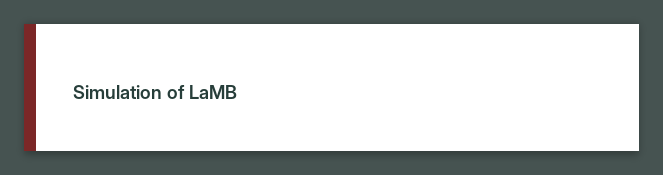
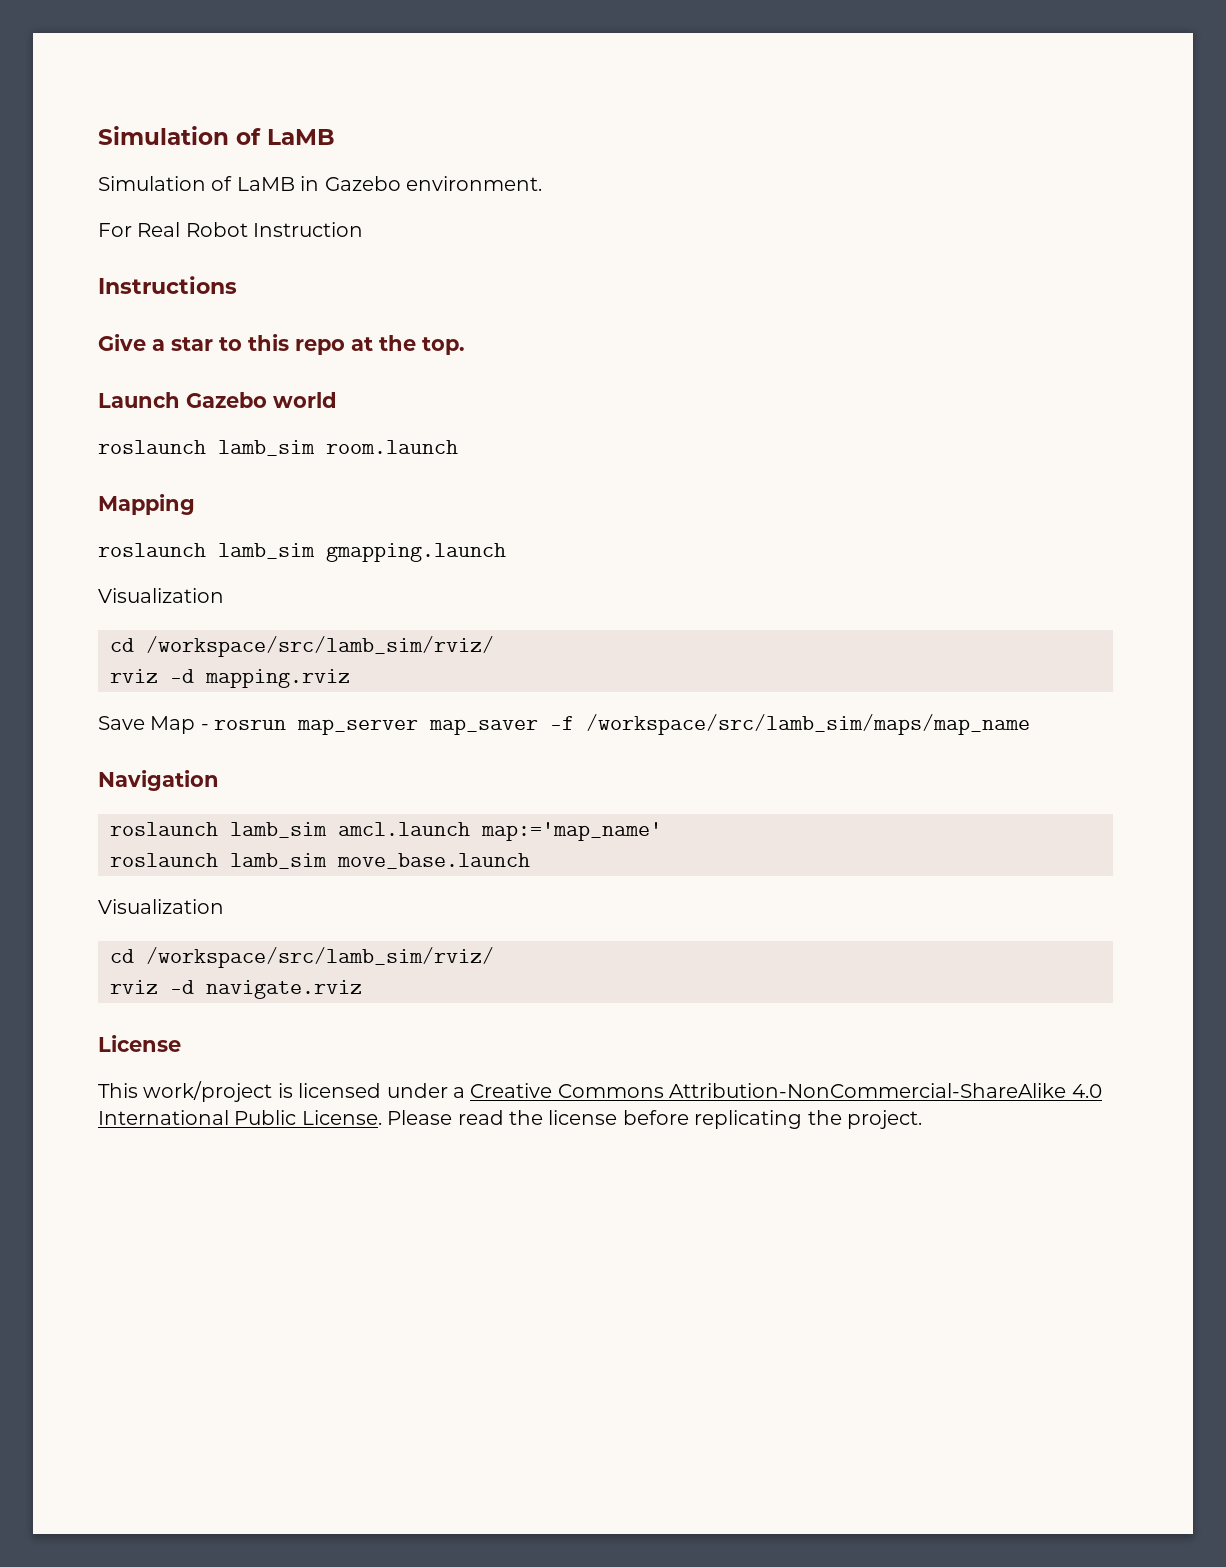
[73,85,237,99] Simulation of LaMB -> [98,126,335,145] [98,176,542,191] [98,222,364,237] [98,276,237,294] [98,334,465,355] [98,392,337,408] [98,440,458,456] [98,494,195,515] [98,543,506,562] [98,588,224,603] [110,636,494,657] [110,669,350,688] [98,714,1031,735] [98,770,219,791] [110,822,662,841] [110,853,530,869] [98,899,224,914] [110,947,494,968] [110,980,362,999] [98,1035,181,1052] [98,1081,1102,1102] [98,1110,922,1129] Simulation of LaMB // Simulation of LaMB in Gazebo environment. // For Real Robot Instruction // Instructions // Give a star to this repo at the top. // Launch Gazebo world // roslaunch lamb_sim room.launch // Mapping // roslaunch lamb_sim gmapping.launch // Visualization // cd /workspace/src/lamb_sim/rviz/ // rviz -d mapping.rviz // Save Map - rosrun map_server map_saver -f /workspace/src/lamb_sim/maps/map_name // Navigation // roslaunch lamb_sim amcl.launch map:='map_name' // roslaunch lamb_sim move_base.launch // Visualization // cd /workspace/src/lamb_sim/rviz/ // rviz -d navigate.rviz // License // This work/project is licensed under a Creative Commons Attribution-NonCommercial-ShareAlike 4.0 International Public License. Please read the license before replicating the project.

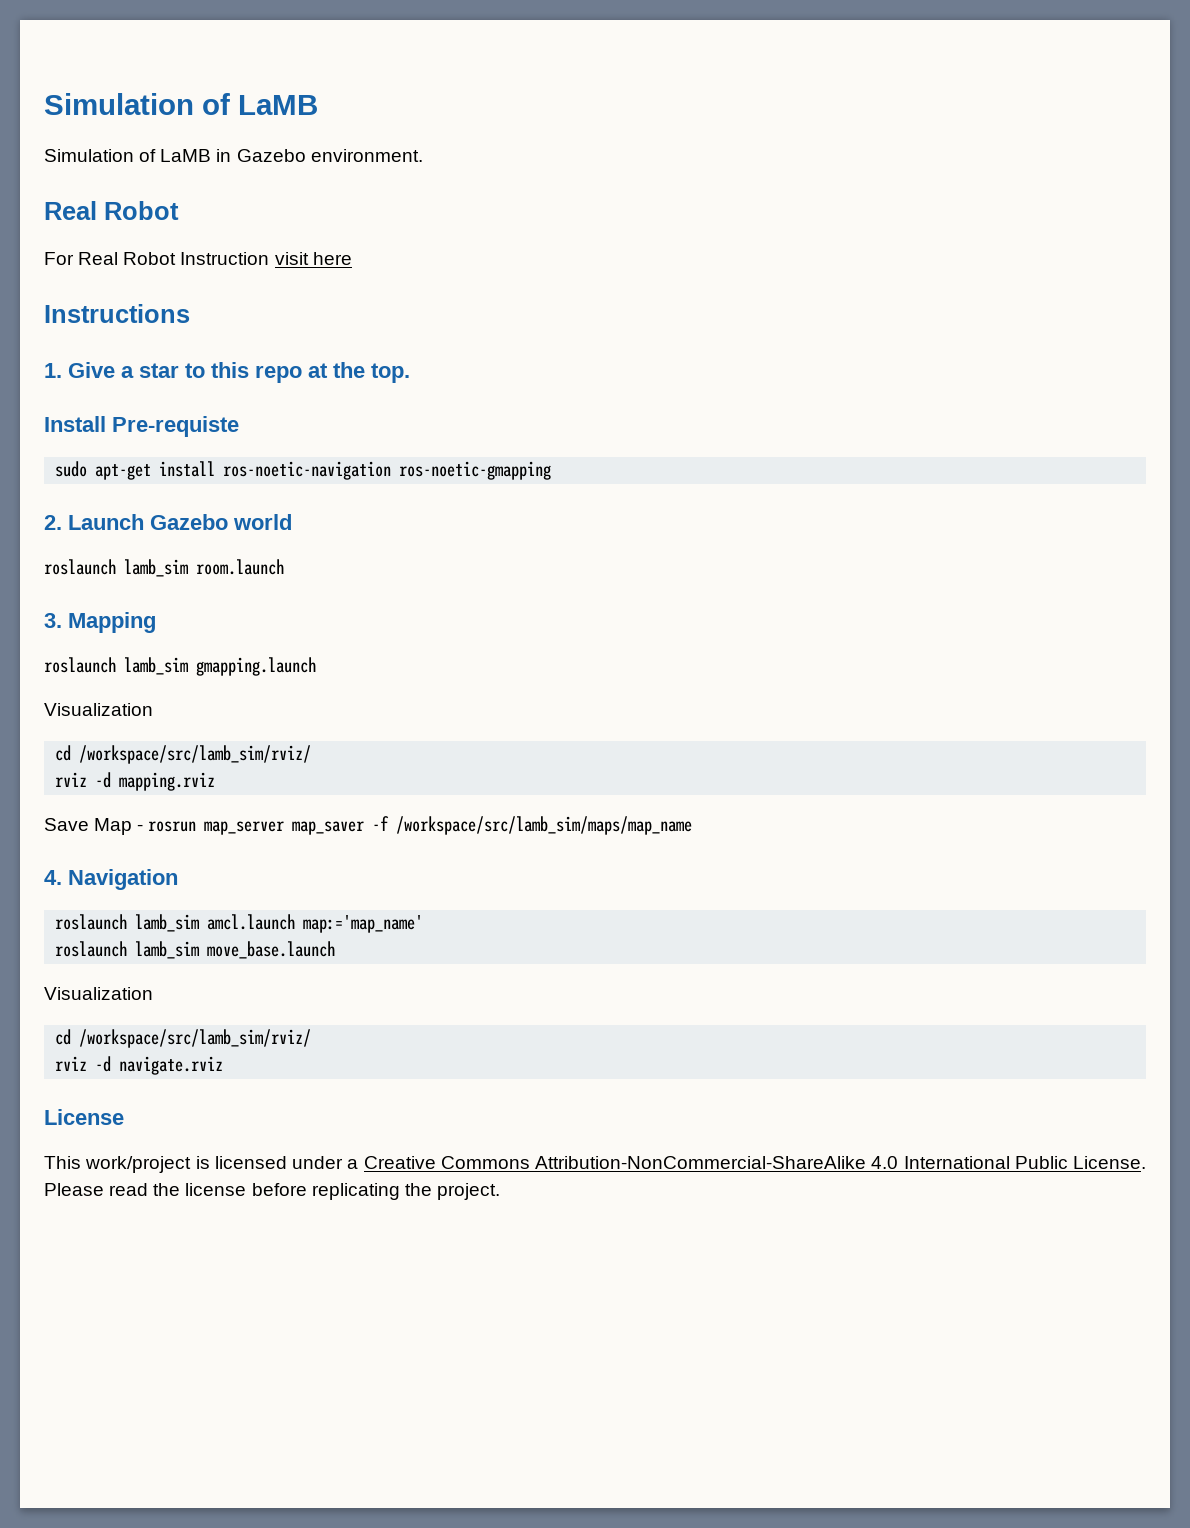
(542, 183) none -> [44,201,179,220] // Real Robot
(364, 229) none -> [274,252,352,265] visit here
(237, 285) none -> [44,363,62,378] 1.
(465, 346) none -> [44,416,239,437] [55,461,552,480] [44,515,62,530] Install Pre-requiste // sudo apt-get install ros-noetic-navigation ros-noetic-gmapping // 2.
(458, 447) none -> [44,613,62,628] 3.
(1031, 724) none -> [44,870,62,885] 4.

